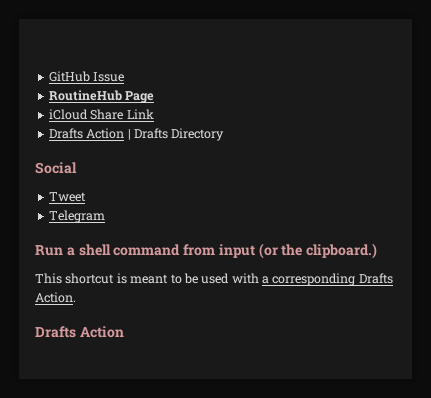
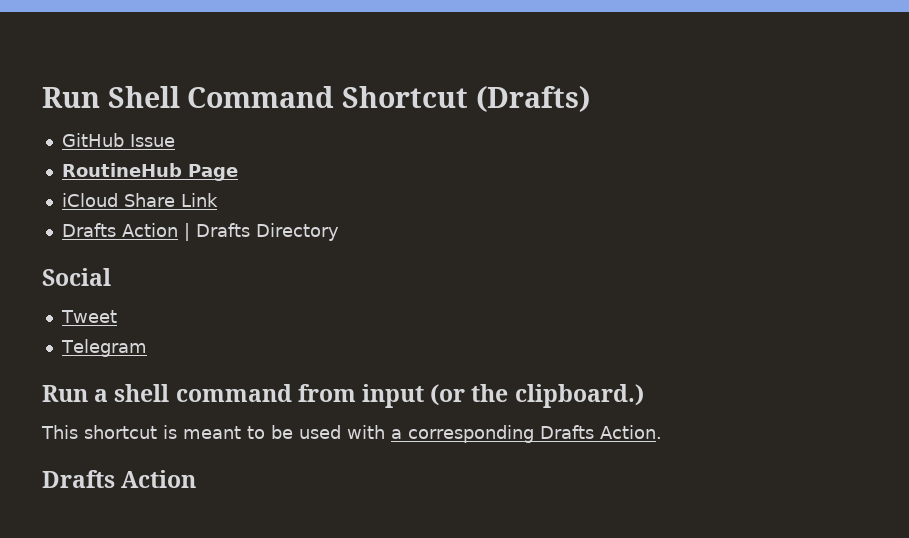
(48, 76) none -> [42,86,590,112] Run Shell Command Shortcut (Drafts) //

